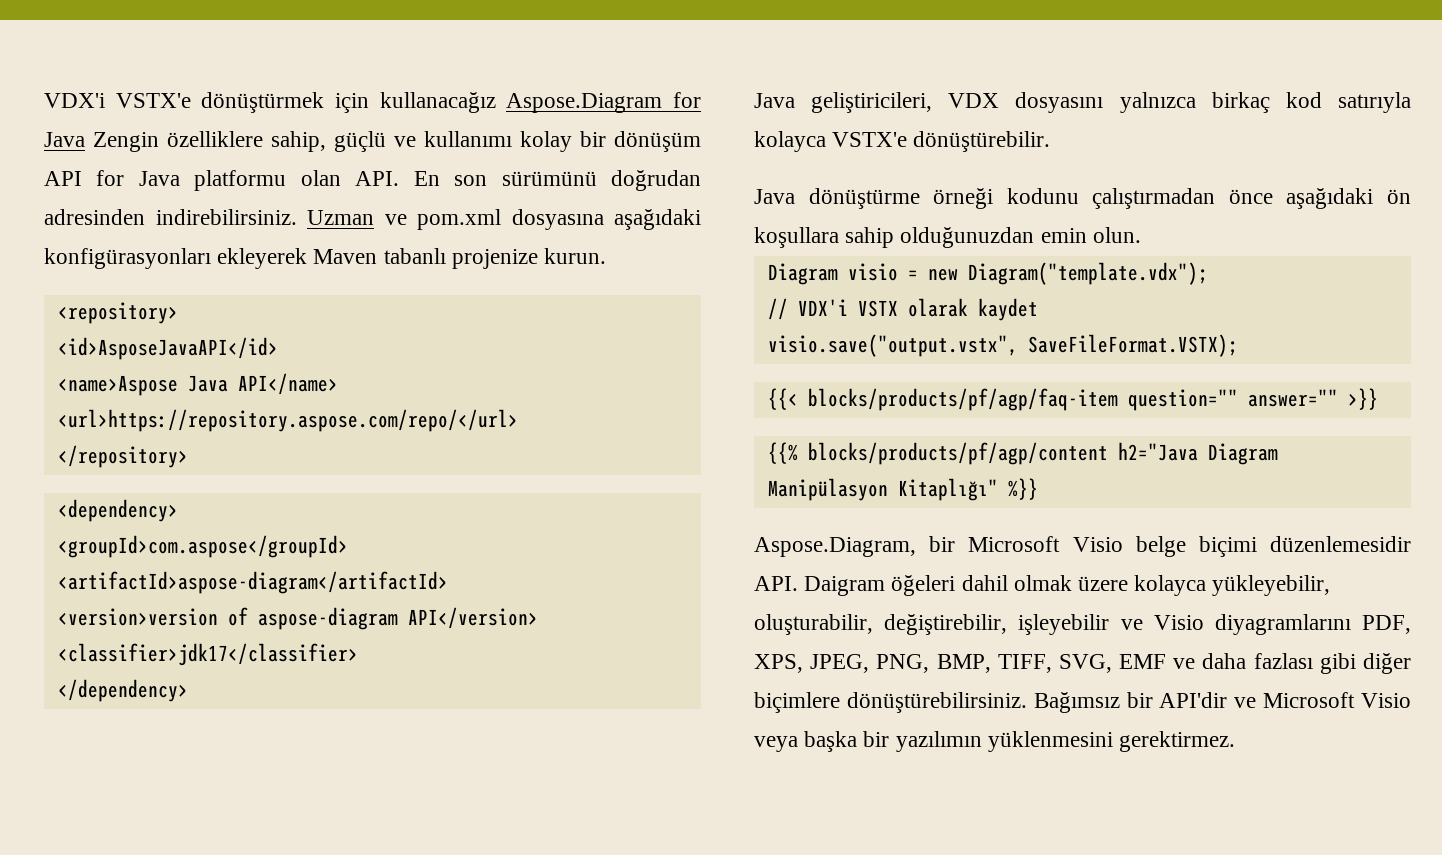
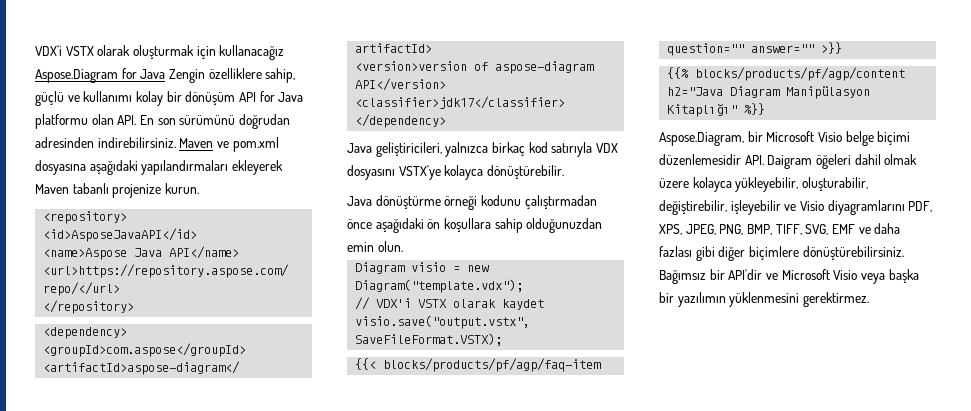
[44,92,325,113] VDX'i VSTX'e dönüştürmek -> [35,45,194,59] VDX'i VSTX olarak oluşturmak
[307,210,374,225] Uzman -> [179,138,214,148] Maven
[44,248,211,269] konfigürasyonları -> [141,160,229,175] yapılandırmaları
[948,92,1104,113] VDX dosyasını -> (442, 149) none
[754,131,908,152] kolayca VSTX'e -> [595,143,618,153] [347,165,484,180] VDX dosyasını VSTX'ye kolayca

